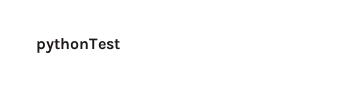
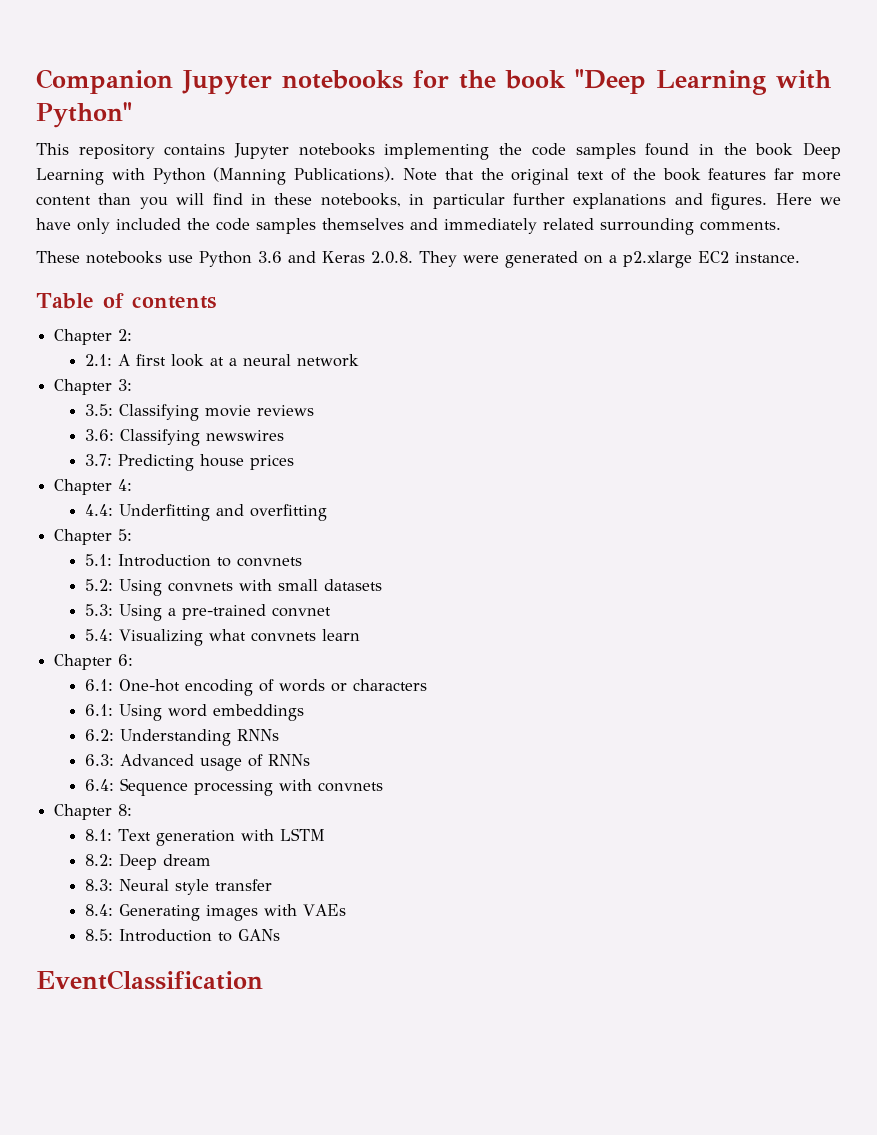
[36,38,120,54] pythonTest -> [36,69,831,95] [36,102,132,128] [36,142,842,160] [36,167,841,185] [36,193,841,210] [36,218,781,235] [36,251,800,268] [36,293,216,309] [54,329,133,345] [85,354,360,367] [54,379,133,395] [85,404,315,421] [85,429,285,446] [85,454,295,471] [54,479,133,495] [85,504,328,521] [54,529,133,545] [85,554,303,567] [85,579,383,596] [85,604,332,621] [85,629,361,646] [54,654,134,670] [85,679,428,696] [85,704,305,721] [85,729,280,746] [85,754,311,771] [85,778,384,796] [54,804,133,820] [85,828,326,846] [85,853,212,870] [85,879,273,895] [85,904,347,921] [85,929,281,942] [36,970,263,990] Companion Jupyter notebooks for the book "Deep Learning with Python" // This repository contains Jupyter notebooks implementing the code samples found in the book Deep Learning with Python (Manning Publications). Note that the original text of the book features far more content than you will find in these notebooks, in particular further explanations and figures. Here we have only included the code samples themselves and immediately related surrounding comments. // These notebooks use Python 3.6 and Keras 2.0.8. They were generated on a p2.xlarge EC2 instance. // Table of contents // Chapter 2: // 2.1: A first look at a neural network // Chapter 3: // 3.5: Classifying movie reviews // 3.6: Classifying newswires // 3.7: Predicting house prices // Chapter 4: // 4.4: Underfitting and overfitting // Chapter 5: // 5.1: Introduction to convnets // 5.2: Using convnets with small datasets // 5.3: Using a pre-trained convnet // 5.4: Visualizing what convnets learn // Chapter 6: // 6.1: One-hot encoding of words or characters // 6.1: Using word embeddings // 6.2: Understanding RNNs // 6.3: Advanced usage of RNNs // 6.4: Sequence processing with convnets // Chapter 8: // 8.1: Text generation with LSTM // 8.2: Deep dream // 8.3: Neural style transfer // 8.4: Generating images with VAEs // 8.5: Introduction to GANs // EventClassification

